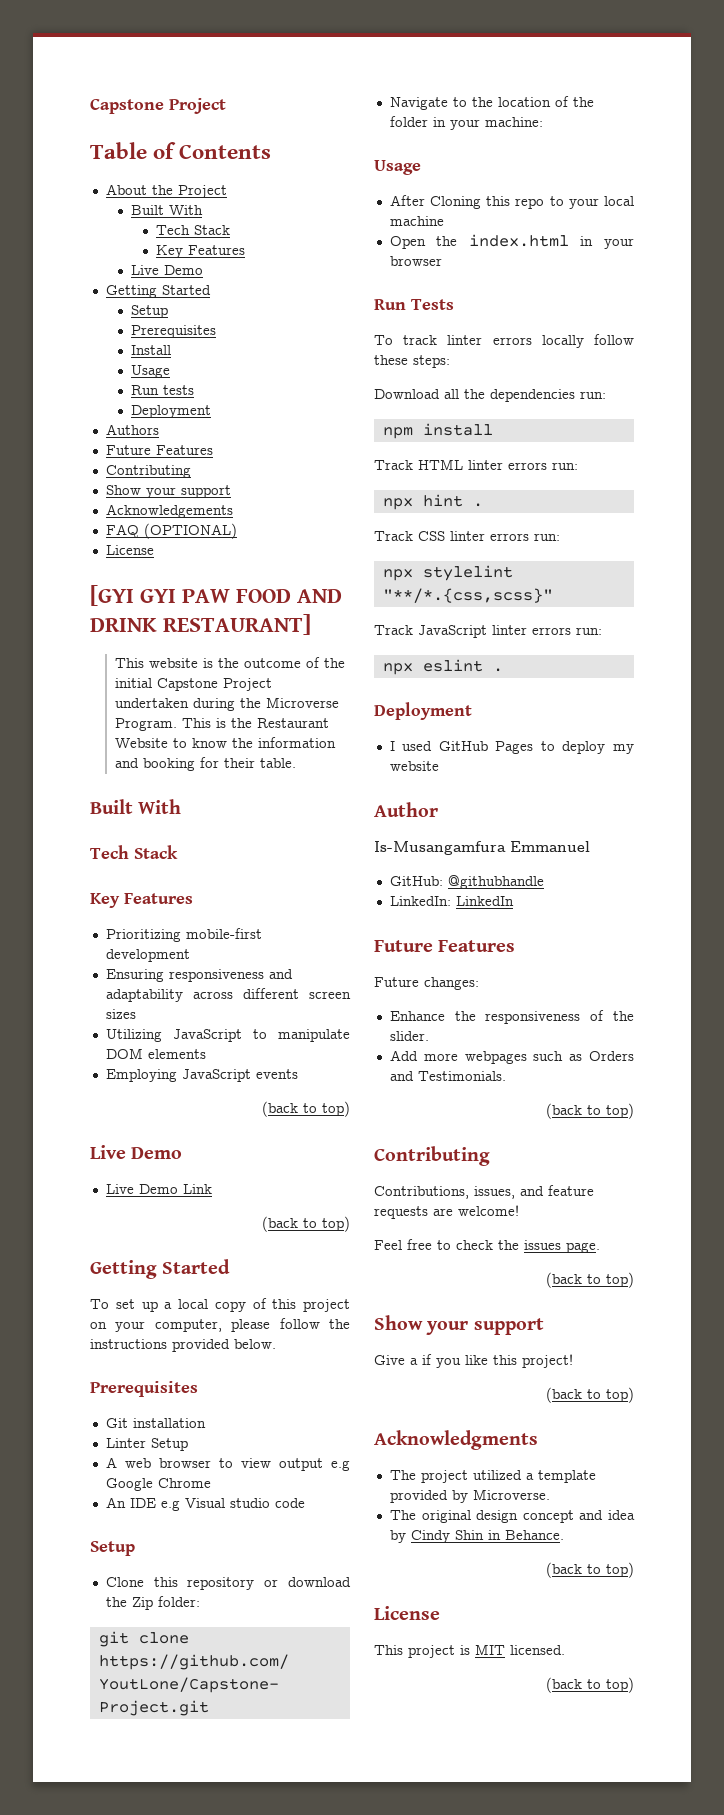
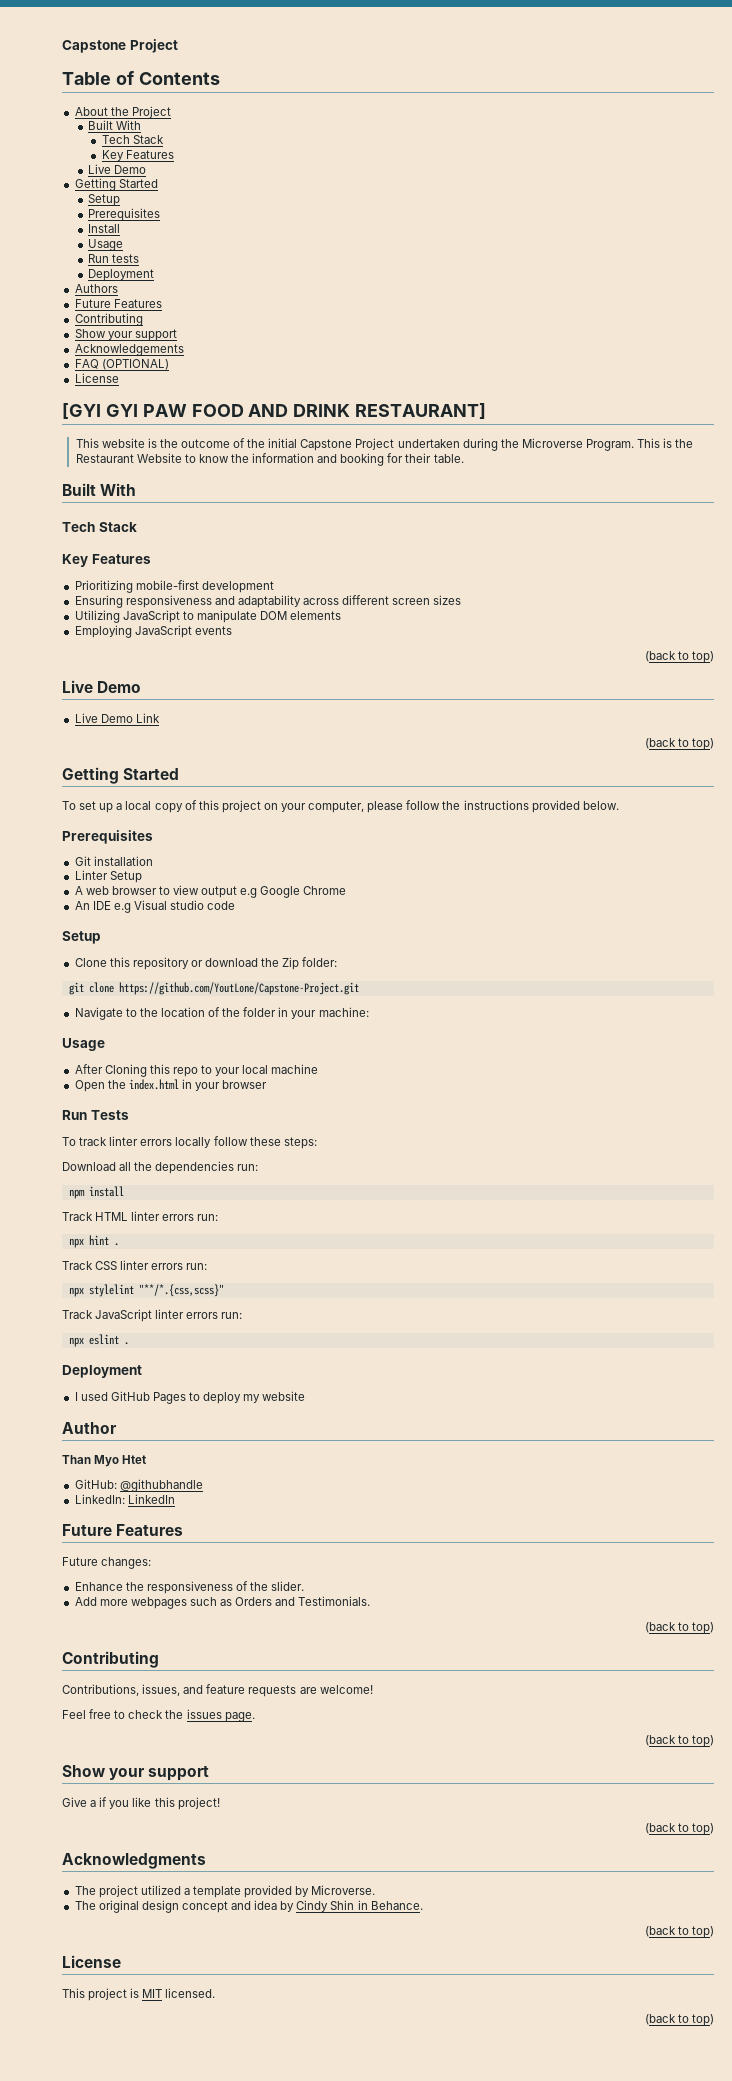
[374,841,590,855] Is-Musangamfura Emmanuel -> [62,1455,147,1467] Than Myo Htet

